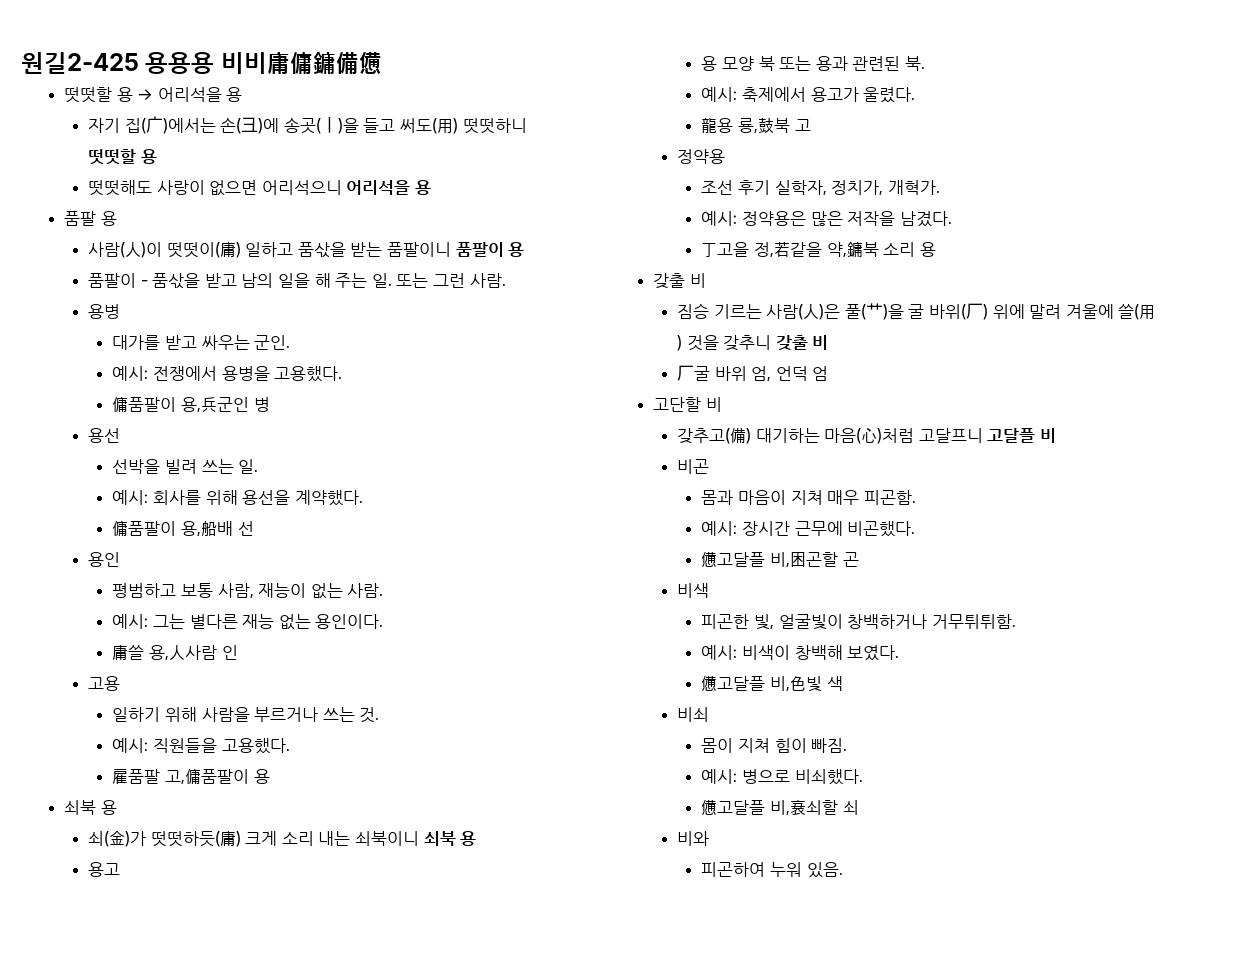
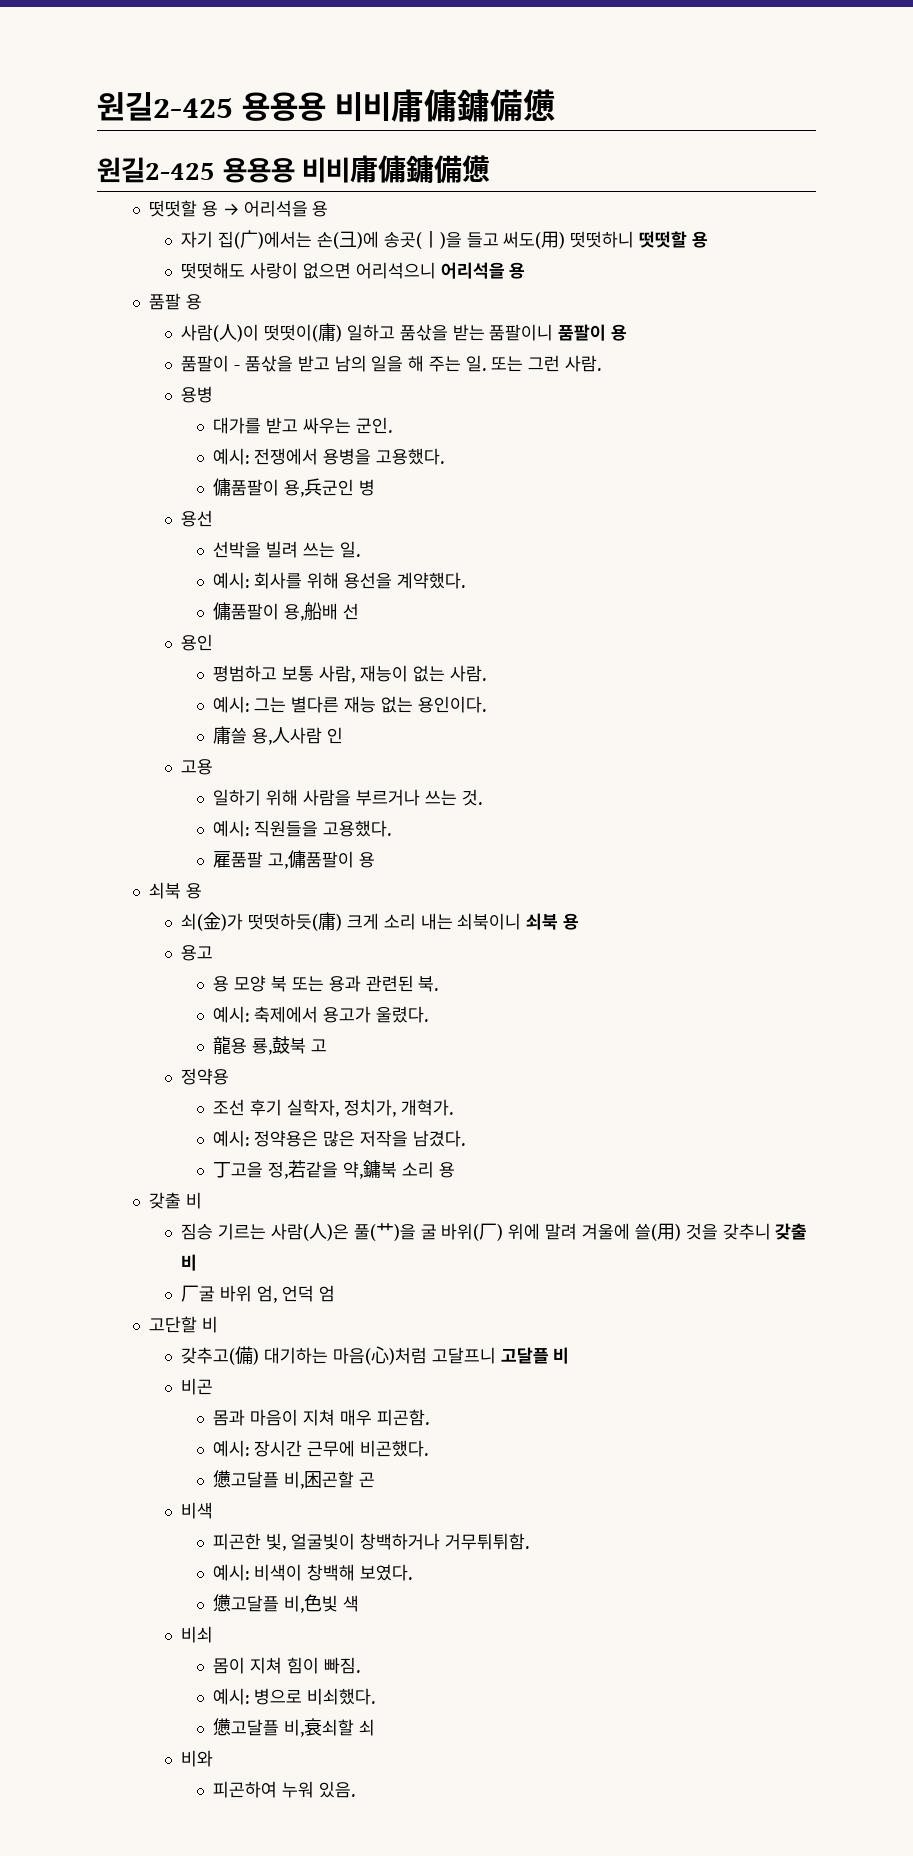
[21,52,382,74] 원길2-425 용용용 비비庸傭鏞備憊 -> [97,89,556,122] [97,155,491,184] 원길2-425 용용용 비비庸傭鏞備憊 // 원길2-425 용용용 비비庸傭鏞備憊

